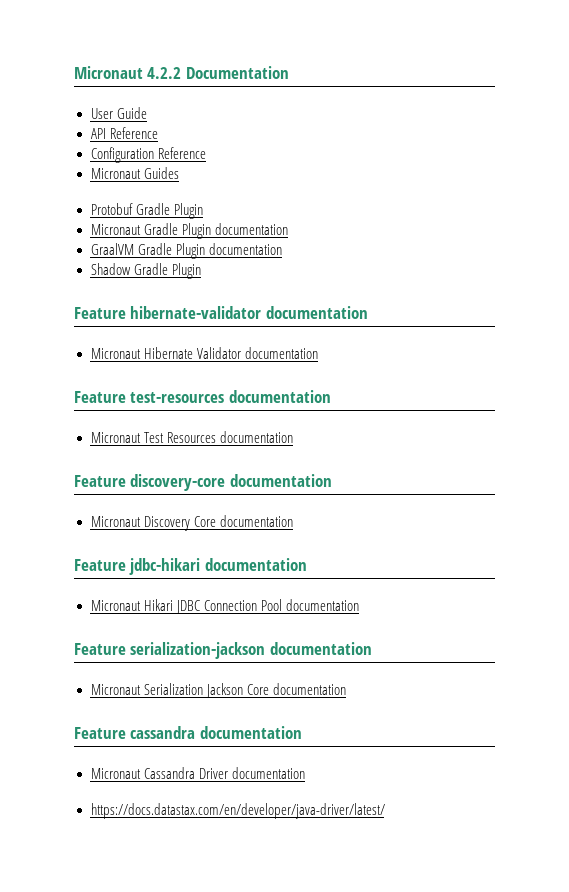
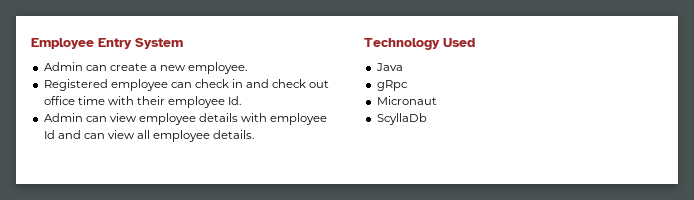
[74,66,289,79] [90,107,147,119] [90,127,158,139] [90,147,206,163] [90,167,179,179] [90,203,203,219] [90,223,288,239] [90,243,282,259] [90,263,201,279] [74,306,368,319] [90,347,318,359] [74,390,331,403] [90,431,293,443] [74,474,332,491] [90,515,293,531] [74,558,307,575] [90,599,359,614] [74,642,372,659] [90,683,346,698] [74,726,302,739] [90,767,305,779] [90,803,385,819] Micronaut 4.2.2 Documentation // User Guide // API Reference // Configuration Reference // Micronaut Guides // Protobuf Gradle Plugin // Micronaut Gradle Plugin documentation // GraalVM Gradle Plugin documentation // Shadow Gradle Plugin // Feature hibernate-validator documentation // Micronaut Hibernate Validator documentation // Feature test-resources documentation // Micronaut Test Resources documentation // Feature discovery-core documentation // Micronaut Discovery Core documentation // Feature jdbc-hikari documentation // Micronaut Hikari JDBC Connection Pool documentation // Feature serialization-jackson documentation // Micronaut Serialization Jackson Core documentation // Feature cassandra documentation // Micronaut Cassandra Driver documentation // https://docs.datastax.com/en/developer/java-driver/latest/ -> [31,38,183,49] [43,62,248,74] [43,79,330,91] [43,96,242,108] [43,113,328,125] [43,130,255,142] [364,38,475,50] [375,63,403,71] [376,80,408,91] [376,96,437,105] [376,113,427,125] Employee Entry System // Admin can create a new employee. // Registered employee can check in and check out office time with their employee Id. // Admin can view employee details with employee Id and can view all employee details. // Technology Used // Java // gRpc // Micronaut // ScyllaDb

